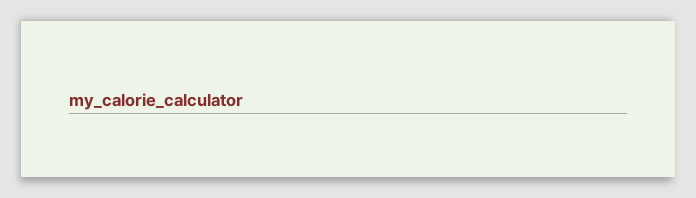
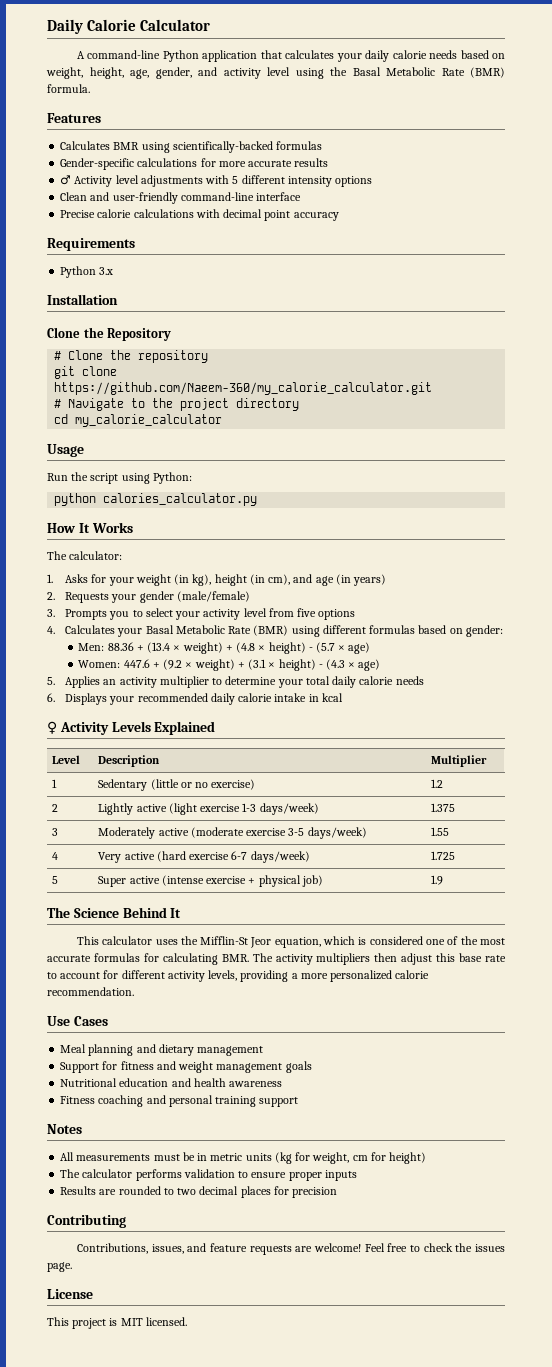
[69,93,243,110] my_calorie_calculator -> [47,19,211,34] [76,50,505,62] [46,67,505,79] [47,84,90,93] [47,113,101,123] [60,141,323,153] [60,158,329,170] [60,175,373,187] [60,192,302,204] [60,209,339,221] [47,238,135,251] [60,266,114,278] [47,294,118,305] [47,327,172,341] [54,350,209,363] [54,366,118,379] [54,382,433,395] [54,398,300,411] [54,414,223,427] [47,444,84,457] [47,472,192,484] [54,493,258,506] [47,522,133,533] [47,551,123,560] [47,574,387,586] [47,591,250,603] [47,608,356,620] [47,625,503,637] [78,642,371,654] [78,659,381,671] [47,676,424,688] [47,693,343,705] [47,721,216,735] [52,755,81,764] [98,755,161,767] [431,755,488,767] [52,779,58,788] [98,779,256,791] [431,779,444,788] [52,804,59,812] [98,803,319,815] [431,803,456,812] [52,828,59,836] [98,827,367,839] [431,827,450,836] [52,852,59,860] [98,851,310,863] [431,851,456,860] [52,876,59,884] [98,875,323,887] [431,875,444,885] [47,907,182,918] [76,936,506,948] [47,953,507,965] [47,970,430,982] [47,987,134,996] [47,1016,108,1026] [60,1044,264,1056] [60,1061,312,1073] [60,1078,283,1087] [60,1095,299,1107] [47,1124,82,1134] [60,1152,427,1164] [60,1169,357,1181] [60,1186,338,1198] [47,1214,126,1228] [76,1243,506,1255] [47,1262,72,1272] [47,1289,93,1299] [47,1317,187,1329] Daily Calorie Calculator // A command-line Python application that calculates your daily calorie needs based on weight, height, age, gender, and activity level using the Basal Metabolic Rate (BMR) formula. // Features // Calculates BMR using scientifically-backed formulas // Gender-specific calculations for more accurate results // ♂ Activity level adjustments with 5 different intensity options // Clean and user-friendly command-line interface // Precise calorie calculations with decimal point accuracy // Requirements // Python 3.x // Installation // Clone the Repository // # Clone the repository // git clone https://github.com/Naeem-360/my_calorie_calculator.git // # Navigate to the project directory // cd my_calorie_calculator // Usage // Run the script using Python: // python calories_calculator.py // How It Works // The calculator: // 1. Asks for your weight (in kg), height (in cm), and age (in years) // 2. Requests your gender (male/female) // 3. Prompts you to select your activity level from five options // 4. Calculates your Basal Metabolic Rate (BMR) using different formulas based on gender: // Men: 88.36 + (13.4 × weight) + (4.8 × height) - (5.7 × age) // Women: 447.6 + (9.2 × weight) + (3.1 × height) - (4.3 × age) // 5. Applies an activity multiplier to determine your total daily calorie needs // 6. Displays your recommended daily calorie intake in kcal // ♀ Activity Levels Explained // Level | Description | Multiplier // 1 | Sedentary (little or no exercise) | 1.2 // 2 | Lightly active (light exercise 1-3 days/week) | 1.375 // 3 | Moderately active (moderate exercise 3-5 days/week) | 1.55 // 4 | Very active (hard exercise 6-7 days/week) | 1.725 // 5 | Super active (intense exercise + physical job) | 1.9 // The Science Behind It // This calculator uses the Mifflin-St Jeor equation, which is considered one of the most accurate formulas for calculating BMR. The activity multipliers then adjust this base rate to account for different activity levels, providing a more personalized calorie recommendation. // Use Cases // Meal planning and dietary management // Support for fitness and weight management goals // Nutritional education and health awareness // Fitness coaching and personal training support // Notes // All measurements must be in metric units (kg for weight, cm for height) // The calculator performs validation to ensure proper inputs // Results are rounded to two decimal places for precision // Contributing // Contributions, issues, and feature requests are welcome! Feel free to check the issues page. // License // This project is MIT licensed.

